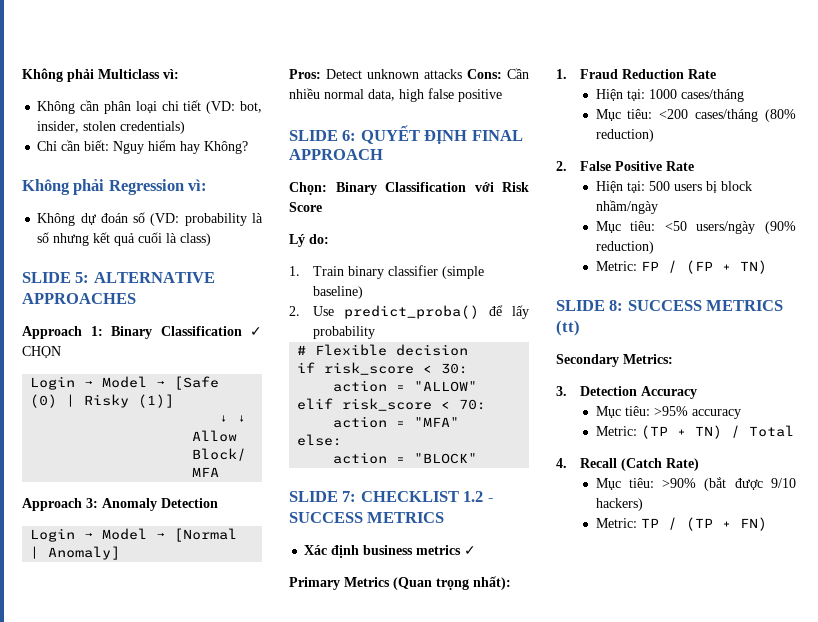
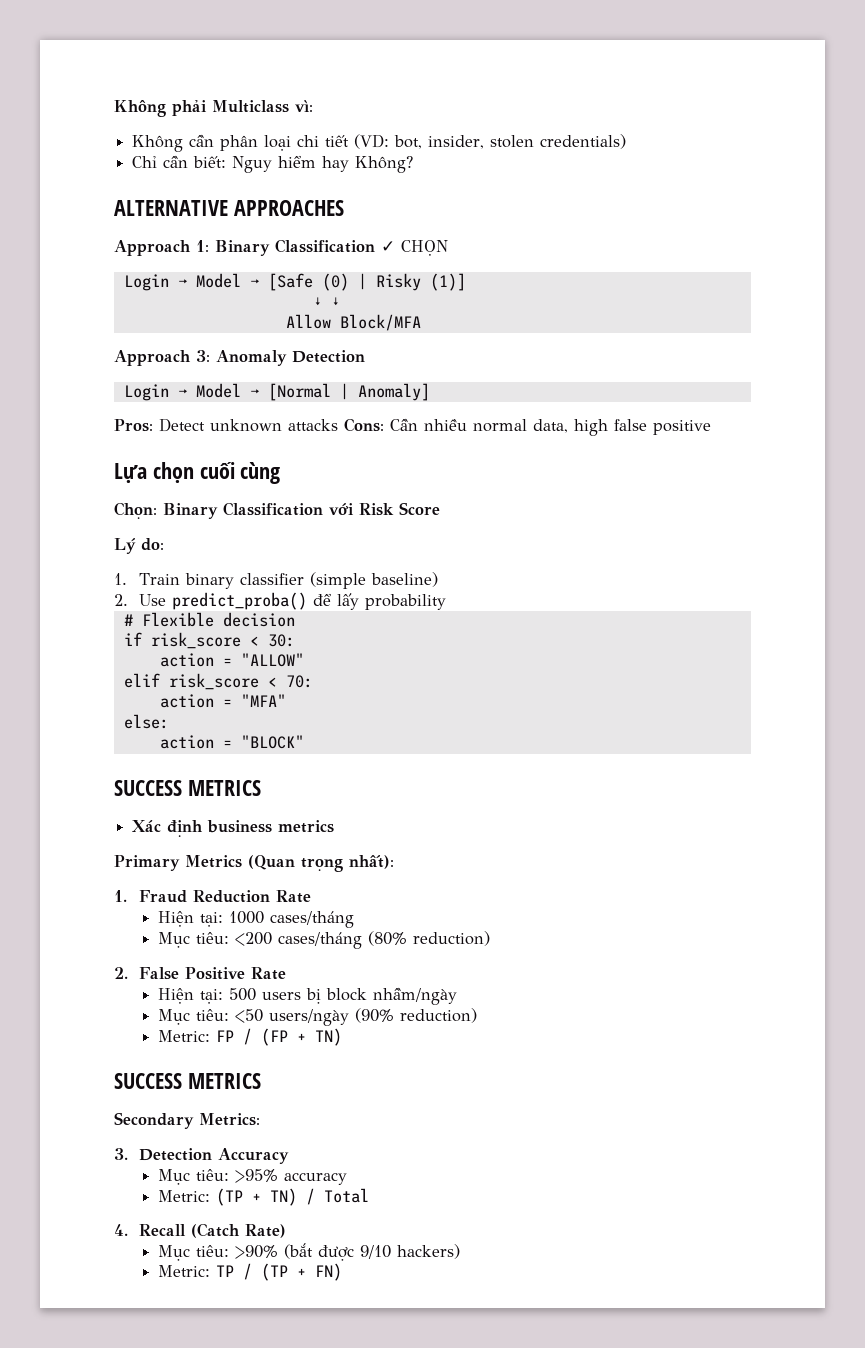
[22,179,208,195] [37,212,263,226] [37,232,212,246] [22,272,90,283] Không phải Regression vì: // Không dự đoán số (VD: probability là số nhưng kết quả cuối là class) // SLIDE 5: -> (414, 164) none
[289,125,523,144] [289,149,383,160] SLIDE 6: QUYẾT ĐỊNH FINAL APPROACH -> [114,462,281,484] Lựa chọn cuối cùng
[289,491,494,502] SLIDE 7: CHECKLIST 1.2 - -> (304, 742) none
[464,546,477,555] ✓ -> (335, 826) none
[556,300,784,311] [556,320,580,336] SLIDE 8: SUCCESS METRICS (tt) -> [114,1073,261,1089] SUCCESS METRICS

